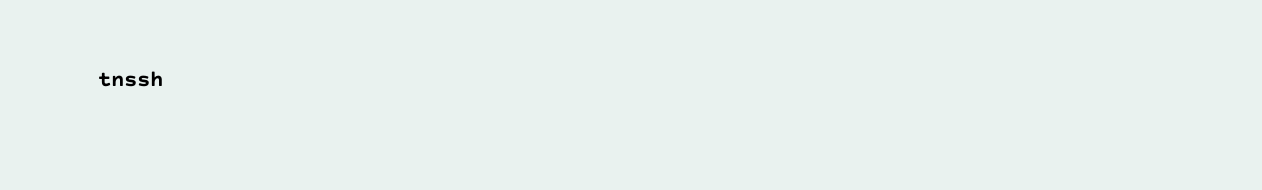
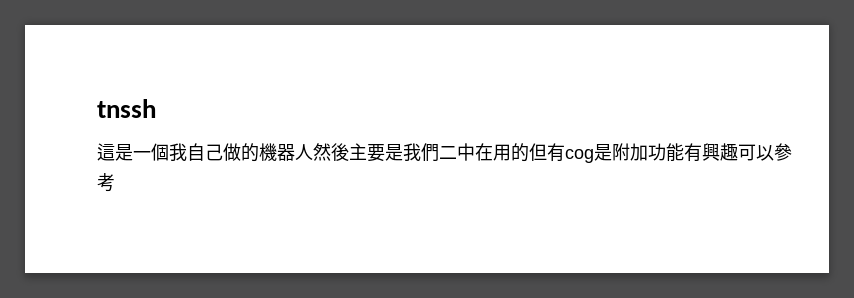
(163, 79) none -> [97,143,792,163] [97,173,115,192] // 這是一個我自己做的機器人然後主要是我們二中在用的但有cog是附加功能有興趣可以參考

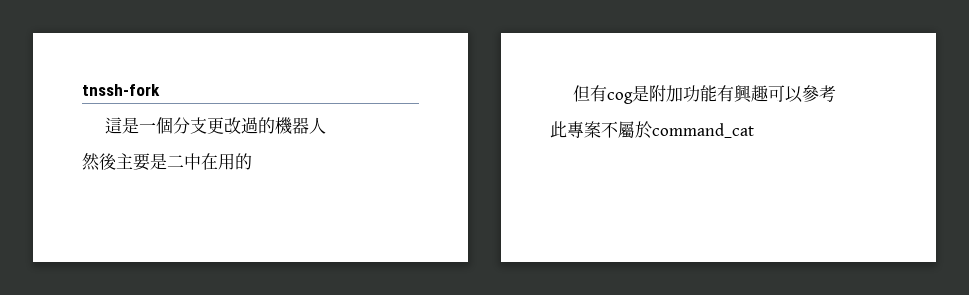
[97,99,156,118] tnssh -> [82,84,160,96] tnssh-fork
[169,143,241,161] 我自己做 -> [172,117,258,134] 分支更改過
(313, 152) none -> (326, 125) //
[403,143,439,162] 我們 -> (167, 161) none
(529, 152) none -> (252, 161) //
(115, 182) none -> [550,121,754,139] // 此專案不屬於command_cat

